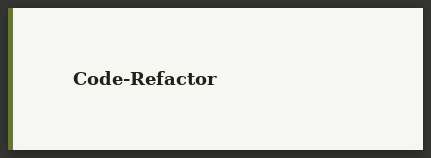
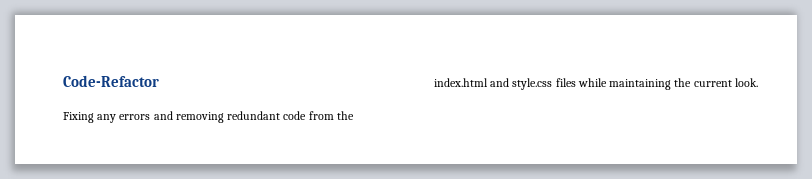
(217, 78) none -> [63,111,354,123] [434,78,758,90] // Fixing any errors and removing redundant code from the index.html and style.css files while maintaining the current look.

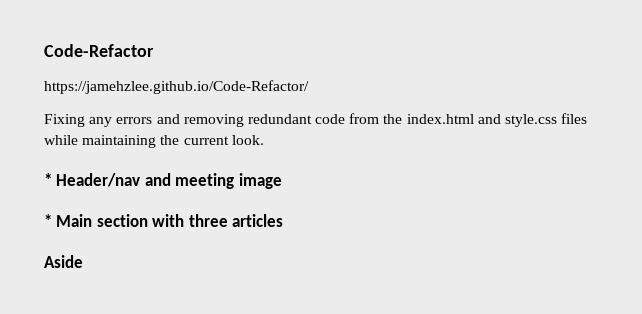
(159, 81) none -> [44,80,309,94] // https://jamehzlee.github.io/Code-Refactor/
(758, 82) none -> [44,173,282,189] [44,214,284,227] [44,255,83,268] // * Header/nav and meeting image // * Main section with three articles // Aside

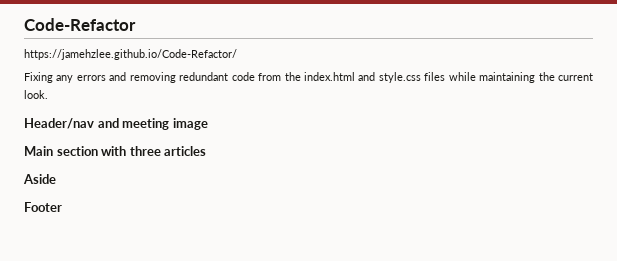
[44,173,52,186] * -> (48, 94) none
[44,214,52,227] * -> (208, 124) none
(83, 261) none -> [24,202,62,212] // Footer

